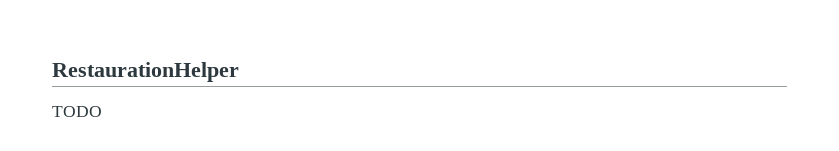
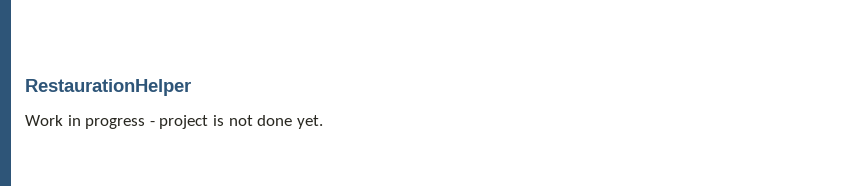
[52,106,102,117] TODO -> [25,115,323,129] Work in progress - project is not done yet.

